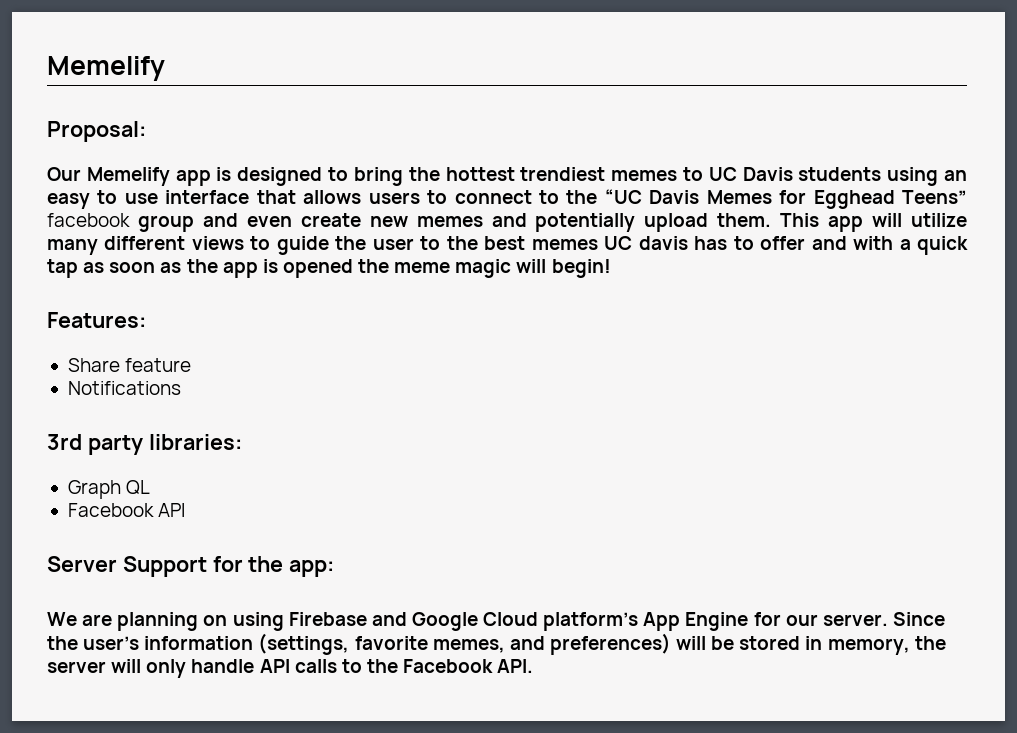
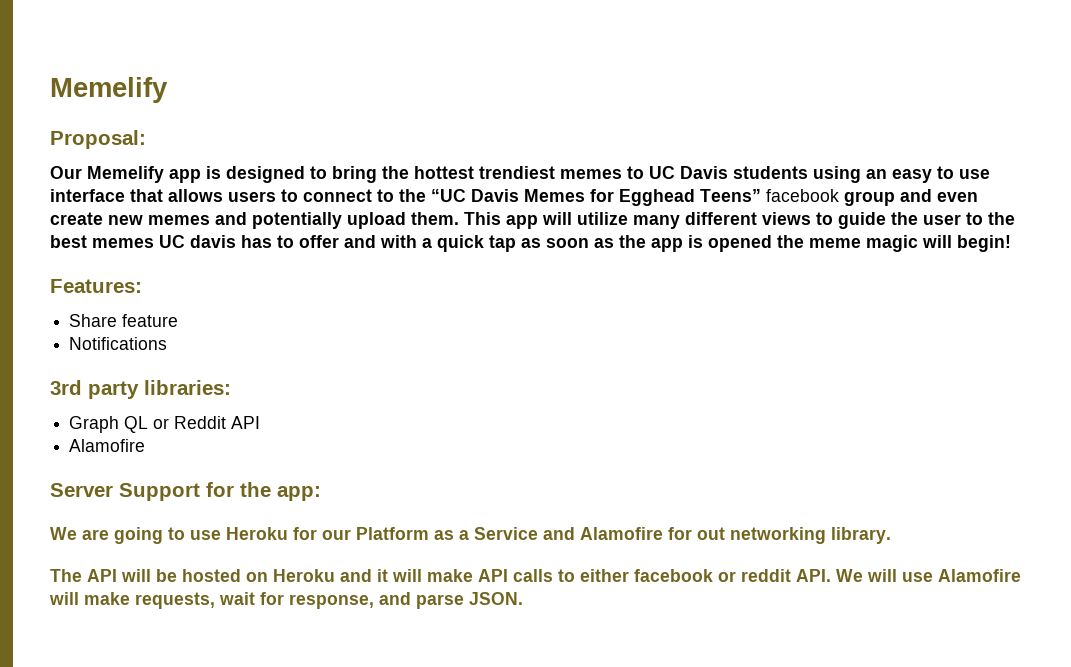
[67,503,186,517] // Facebook API -> [153,416,261,429] [69,439,146,452] or Reddit API // Alamofire
[117,612,945,631] [47,633,946,655] [47,659,534,678] planning on using Firebase and Google Cloud platform’s App Engine for our server. Since the user’s information (settings, favorite memes, and preferences) will be stored in memory, the server will only handle API calls to the Facebook API. -> [114,527,891,544] [50,569,1021,582] [49,592,523,609] going to use Heroku for our Platform as a Service and Alamofire for out networking library. // The API will be hosted on Heroku and it will make API calls to either facebook or reddit API. We will use Alamofire will make requests, wait for response, and parse JSON.

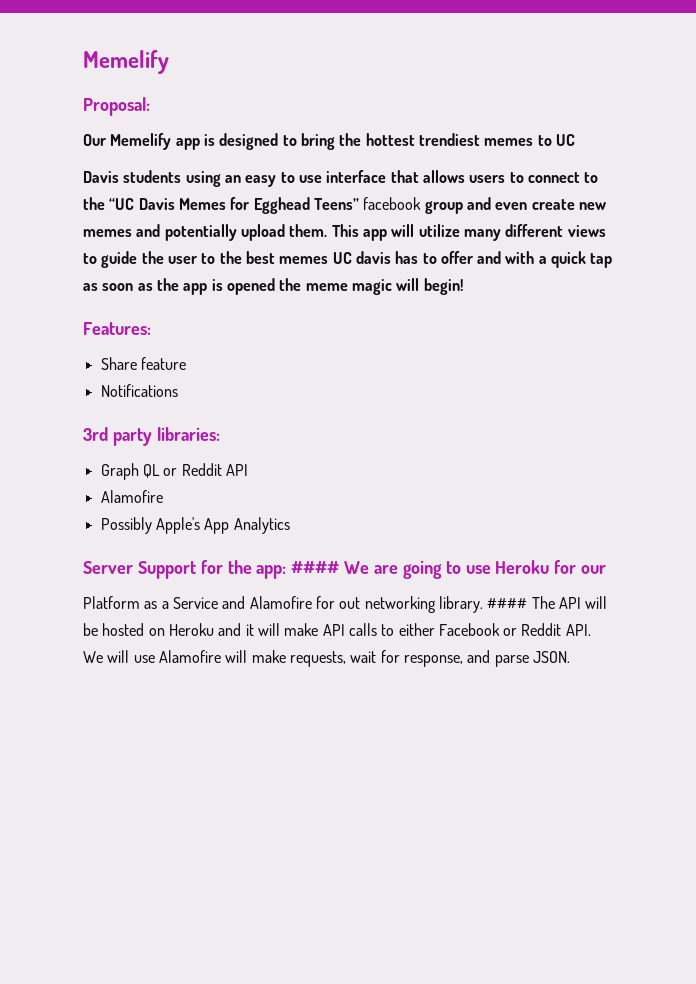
(675, 172) none -> (575, 140) //
(146, 445) none -> [100,517,290,534] // Possibly Apple's App Analytics
(321, 493) // -> [291,561,340,574] ####
(351, 534) none -> (607, 569) //
(891, 535) // -> [487,598,528,609] ####
[634,569,791,582] facebook or reddit -> [438,623,562,636] Facebook or Reddit

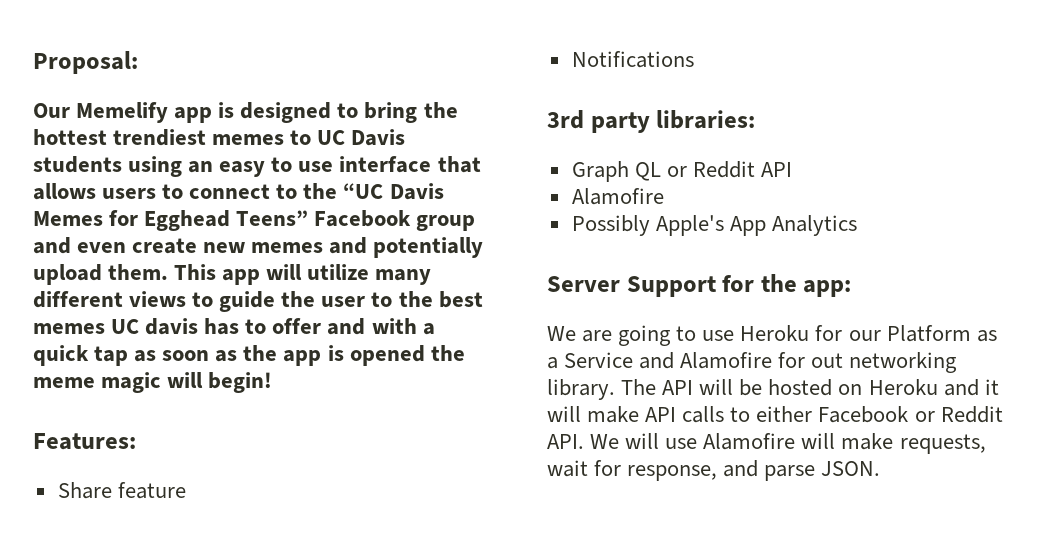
[83,50,169,74] Memelify // -> (33, 62) none
(575, 140) // -> (346, 137) none
[363,197,422,210] facebook -> [314,210,412,227] Facebook
[291,561,340,574] #### -> (852, 288) //
(607, 569) // -> (881, 335) none
[487,598,528,609] #### -> (615, 389) none

